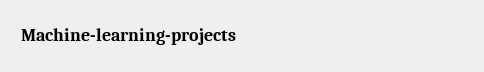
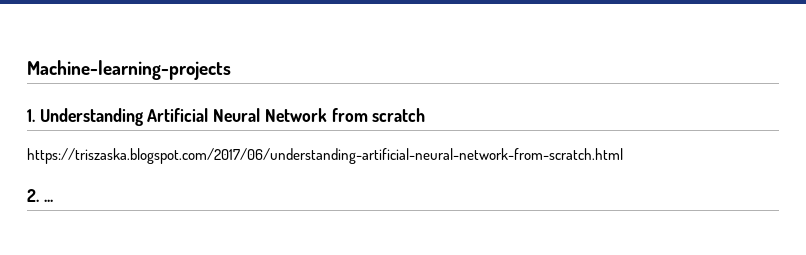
(236, 36) none -> [27,108,426,126] [27,148,623,164] [27,189,53,202] // 1. Understanding Artificial Neural Network from scratch // https://triszaska.blogspot.com/2017/06/understanding-artificial-neural-network-from-scratch.html // 2. ...

